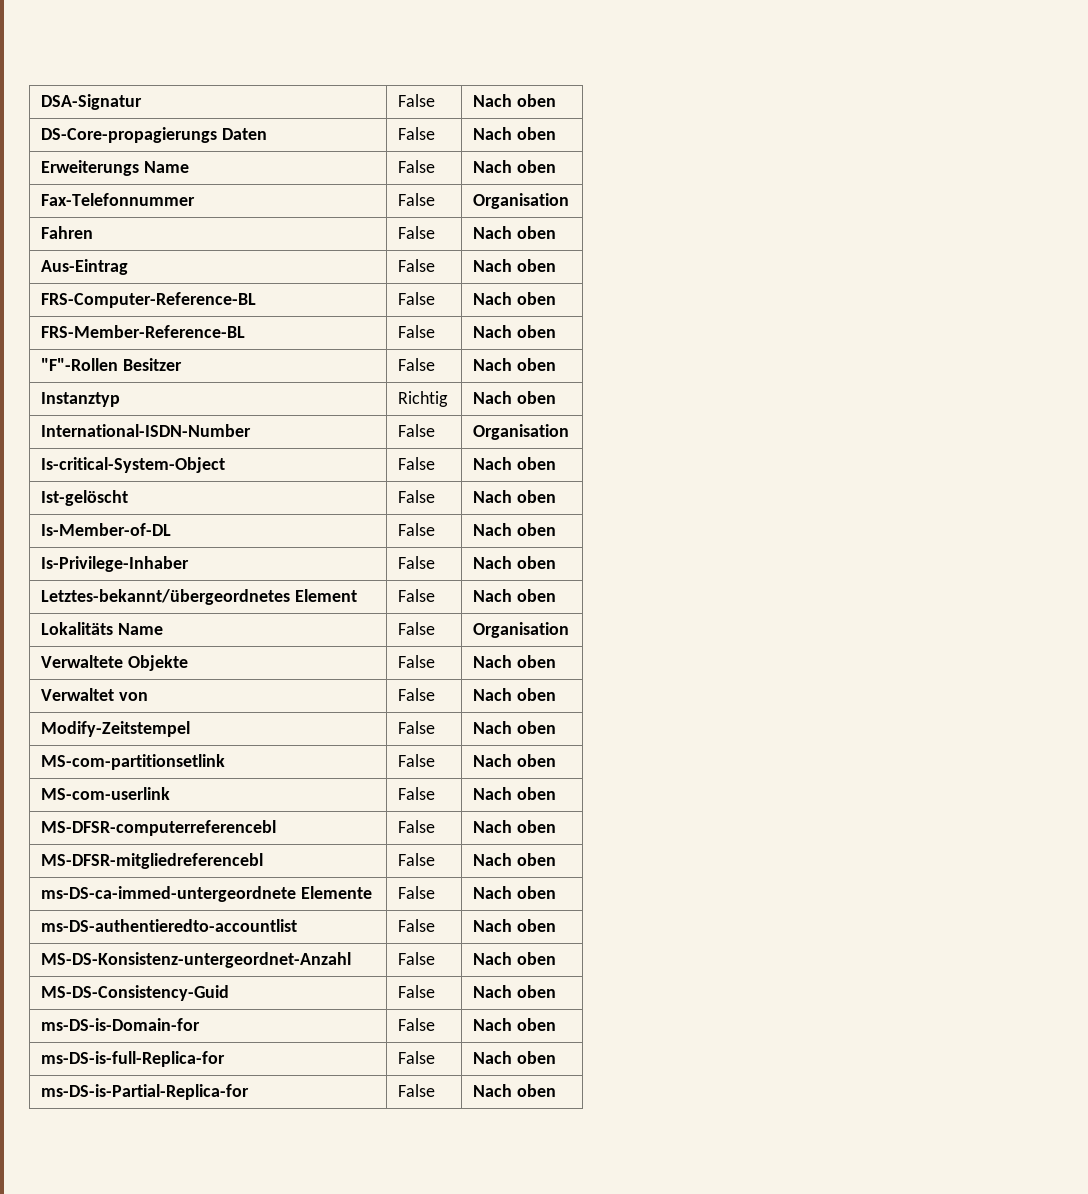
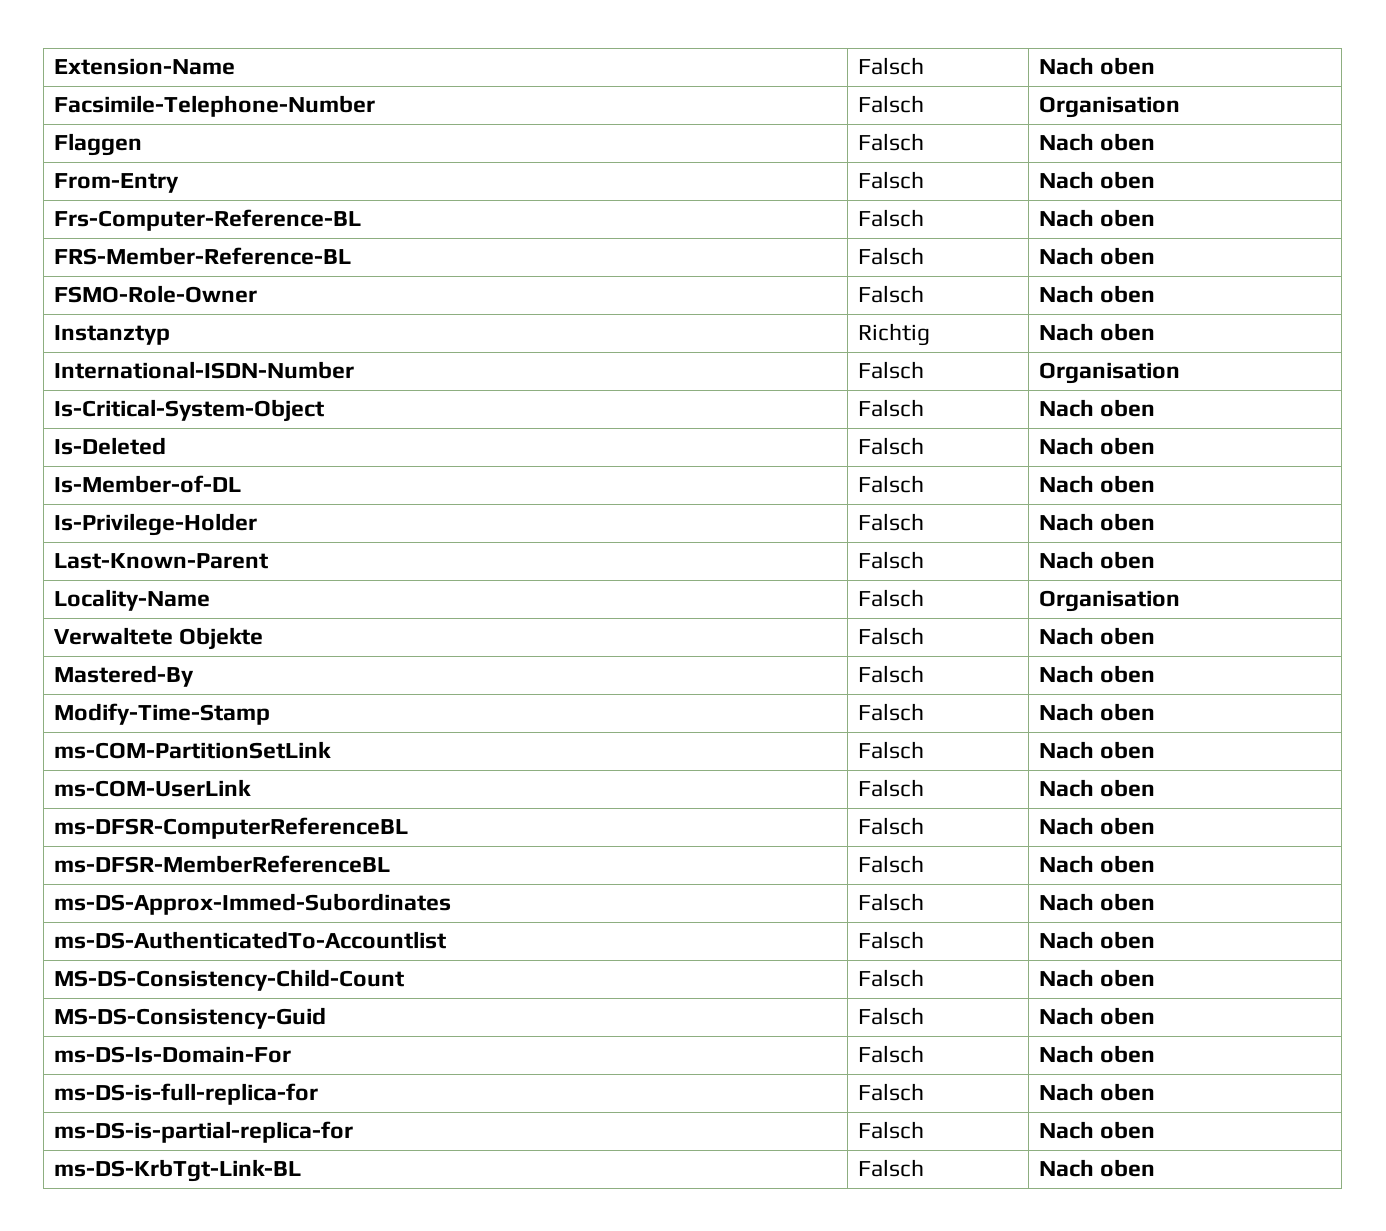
[41,94,143,110] [398,94,436,107] [473,94,557,107] [41,127,268,143] [398,127,436,140] [473,127,557,140] [41,160,190,176] [398,160,436,173] [473,160,557,173] [41,193,196,206] [398,193,436,206] [473,193,570,209] [41,226,94,239] [398,226,436,239] [473,226,557,239] [41,259,129,275] [398,259,436,272] [473,259,557,272] [41,292,257,308] [398,292,436,305] DSA-Signatur | False | Nach oben // DS-Core-propagierungs Daten | False | Nach oben // Erweiterungs Name | False | Nach oben // Fax-Telefonnummer | False | Organisation // Fahren | False | Nach oben // Aus-Eintrag | False | Nach oben // FRS-Computer-Reference-BL | False -> [53,58,235,75] [857,57,924,75] [1038,57,1155,75] [53,95,375,117] [857,95,924,113] [1038,96,1180,118] [53,133,142,156] [857,133,924,151] [1038,133,1155,151] [53,173,179,193] [857,171,924,189] [1038,171,1155,189] [53,209,361,231] [857,209,924,227] Extension-Name | Falsch | Nach oben // Facsimile-Telephone-Number | Falsch | Organisation // Flaggen | Falsch | Nach oben // From-Entry | Falsch | Nach oben // Frs-Computer-Reference-BL | Falsch
[398,325,436,338] [473,325,557,338] [41,358,183,371] [398,358,436,371] False | Nach oben // "F"-Rollen Besitzer | False -> [857,247,924,265] [1038,247,1155,265] [53,285,257,303] [857,285,924,303] Falsch | Nach oben // FSMO-Role-Owner | Falsch
[398,424,436,437] [473,424,570,440] [41,457,226,473] [398,457,436,470] [473,457,557,470] [41,490,129,506] [398,490,436,503] False | Organisation // Is-critical-System-Object | False | Nach oben // Ist-gelöscht | False -> [857,361,924,379] [1038,362,1180,384] [53,399,324,422] [857,399,924,417] [1038,399,1155,417] [53,437,166,455] [857,437,924,455] Falsch | Organisation // Is-Critical-System-Object | Falsch | Nach oben // Is-Deleted | Falsch
[398,523,436,536] [473,523,557,536] [41,556,190,572] [398,556,436,569] [473,556,557,569] [41,589,358,605] [398,589,436,602] [473,589,557,602] [41,622,164,635] [398,622,436,635] False | Nach oben // Is-Privilege-Inhaber | False | Nach oben // Letztes-bekannt/übergeordnetes Element | False | Nach oben // Lokalitäts Name | False -> [857,475,924,493] [1038,475,1155,493] [53,513,257,536] [857,513,924,531] [1038,513,1155,531] [53,553,268,569] [857,551,924,569] [1038,551,1155,569] [53,589,210,611] [857,589,924,607] Falsch | Nach oben // Is-Privilege-Holder | Falsch | Nach oben // Last-Known-Parent | Falsch | Nach oben // Locality-Name | Falsch
[398,655,436,668] [473,655,557,668] [41,688,149,701] [398,688,436,701] [473,688,557,701] [41,721,191,737] [398,721,436,734] [473,721,557,734] [41,754,226,770] [398,754,436,767] [473,754,557,767] [41,787,171,800] [398,787,436,800] [473,787,557,800] [41,820,277,836] [398,820,436,833] [473,820,557,833] [41,853,264,869] [398,853,436,866] [473,853,557,866] [41,886,373,902] [398,886,436,899] [473,886,557,899] [41,919,298,932] [398,919,436,932] [473,919,557,932] [41,952,352,968] [398,952,436,965] False | Nach oben // Verwaltet von | False | Nach oben // Modify-Zeitstempel | False | Nach oben // MS-com-partitionsetlink | False | Nach oben // MS-com-userlink | False | Nach oben // MS-DFSR-computerreferencebl | False | Nach oben // MS-DFSR-mitgliedreferencebl | False | Nach oben // ms-DS-ca-immed-untergeordnete Elemente | False | Nach oben // ms-DS-authentieredto-accountlist | False | Nach oben // MS-DS-Konsistenz-untergeordnet-Anzahl | False -> [857,627,924,645] [1038,627,1155,645] [53,665,194,687] [857,665,924,683] [1038,665,1155,683] [53,703,270,725] [857,703,924,721] [1038,703,1155,721] [53,741,331,759] [857,741,924,759] [1038,741,1155,759] [53,779,251,797] [857,779,924,797] [1038,779,1155,797] [53,817,408,839] [857,817,924,835] [1038,817,1155,835] [53,855,390,873] [857,855,924,873] [1038,855,1155,873] [53,893,451,915] [857,893,924,911] [1038,893,1155,911] [53,931,446,949] [857,931,924,949] [1038,931,1155,949] [53,969,404,991] [857,969,924,987] Falsch | Nach oben // Mastered-By | Falsch | Nach oben // Modify-Time-Stamp | Falsch | Nach oben // ms-COM-PartitionSetLink | Falsch | Nach oben // ms-COM-UserLink | Falsch | Nach oben // ms-DFSR-ComputerReferenceBL | Falsch | Nach oben // ms-DFSR-MemberReferenceBL | Falsch | Nach oben // ms-DS-Approx-Immed-Subordinates | Falsch | Nach oben // ms-DS-AuthenticatedTo-Accountlist | Falsch | Nach oben // MS-DS-Consistency-Child-Count | Falsch
[398,985,436,998] [473,985,557,998] [41,1018,201,1031] [398,1018,436,1031] [473,1018,557,1031] [41,1051,226,1067] [398,1051,436,1064] [473,1051,557,1064] [41,1084,250,1100] [398,1084,436,1097] [473,1084,557,1097] False | Nach oben // ms-DS-is-Domain-for | False | Nach oben // ms-DS-is-full-Replica-for | False | Nach oben // ms-DS-is-Partial-Replica-for | False | Nach oben -> [857,1007,924,1025] [1038,1007,1155,1025] [53,1046,291,1063] [857,1045,924,1063] [1038,1045,1155,1063] [53,1083,318,1105] [857,1083,924,1101] [1038,1083,1155,1101] [53,1121,353,1143] [857,1121,924,1139] [1038,1121,1155,1139] [53,1159,301,1182] [857,1159,924,1177] [1038,1159,1155,1177] Falsch | Nach oben // ms-DS-Is-Domain-For | Falsch | Nach oben // ms-DS-is-full-replica-for | Falsch | Nach oben // ms-DS-is-partial-replica-for | Falsch | Nach oben // ms-DS-KrbTgt-Link-BL | Falsch | Nach oben

